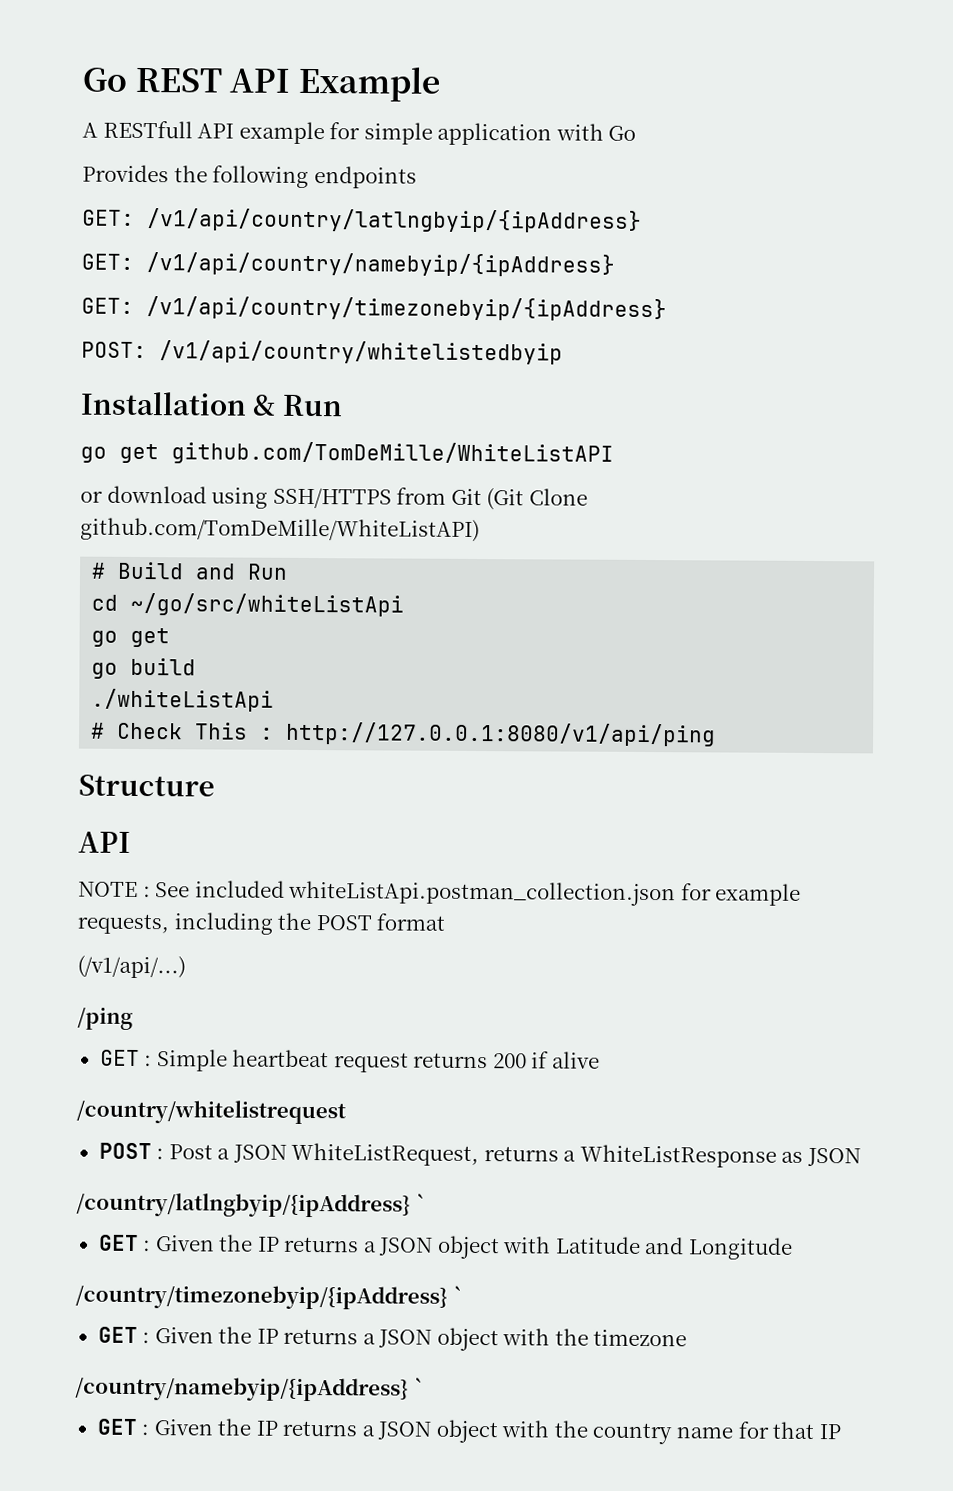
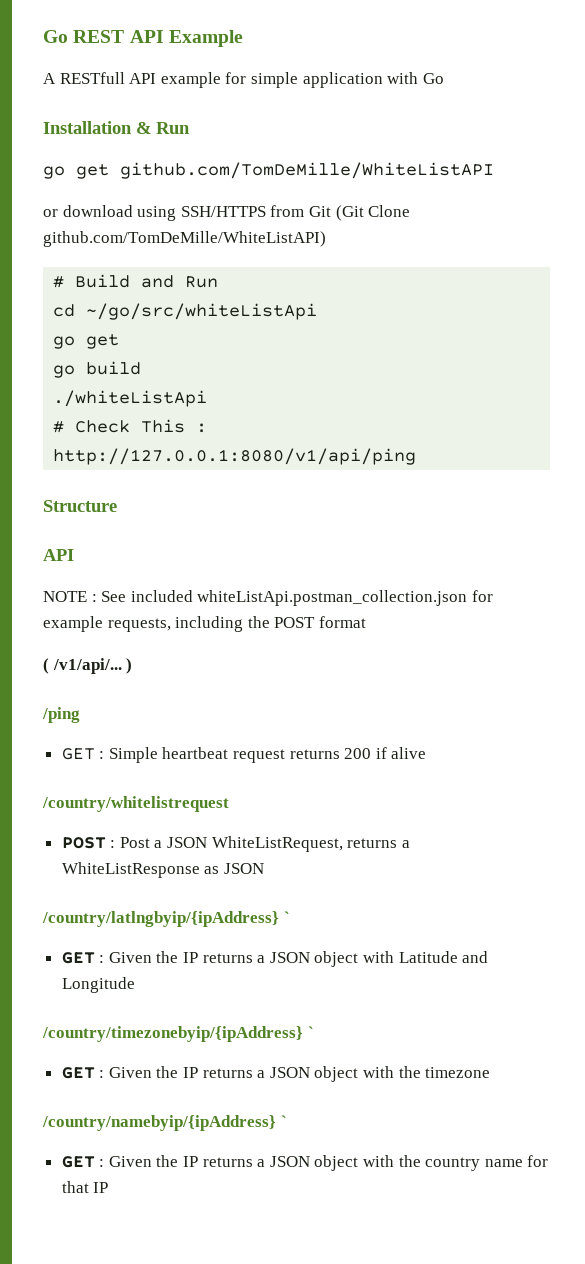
[82,164,417,189] [82,208,642,233] [81,252,615,277] [81,296,667,322] [81,340,563,365] // Provides the following endpoints // GET: /v1/api/country/latlngbyip/{ipAddress} // GET: /v1/api/country/namebyip/{ipAddress} // GET: /v1/api/country/timezonebyip/{ipAddress} // POST: /v1/api/country/whitelistedbyip -> (444, 78) none
[77,955,186,979] (/v1/api/...) -> [43,658,133,674] ( /v1/api/... )

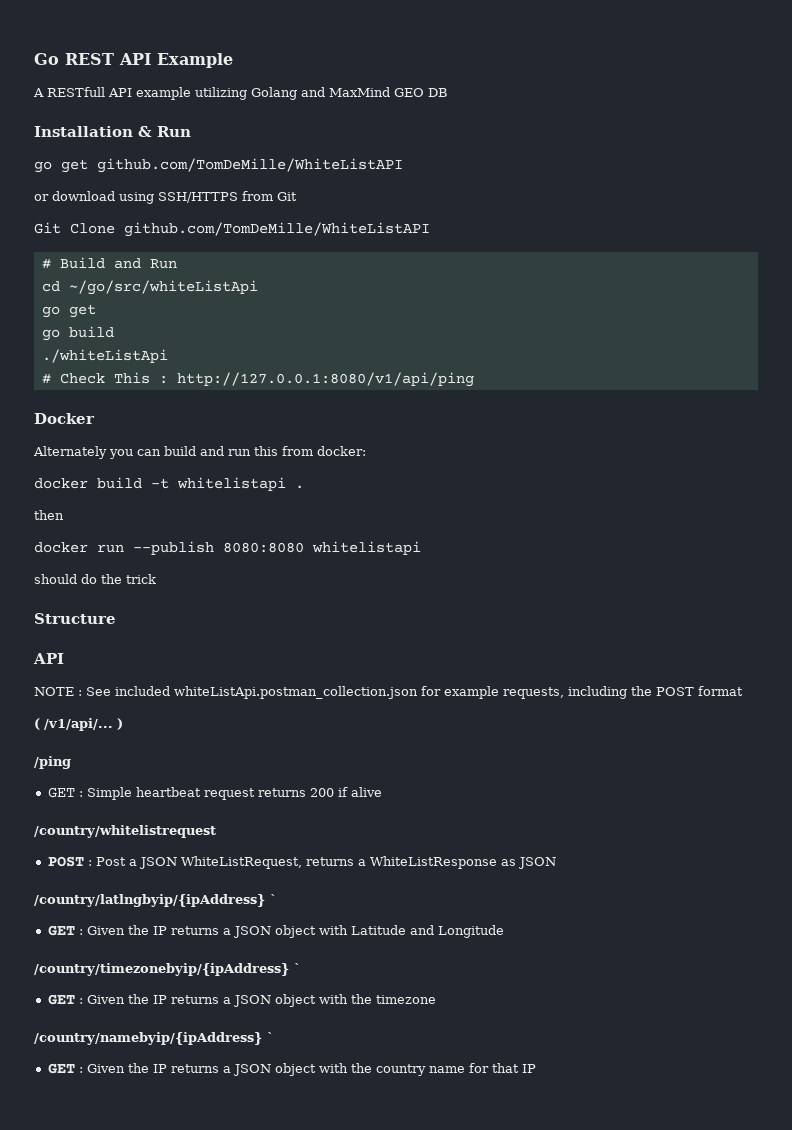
[225,72,444,88] for simple application with Go -> [195,87,448,100] utilizing Golang and MaxMind GEO DB
[335,205,411,221] [43,231,326,247] (Git Clone github.com/TomDeMille/WhiteListAPI) -> [34,222,430,237] // Git Clone github.com/TomDeMille/WhiteListAPI
(417, 456) none -> [34,413,95,424] [33,446,366,459] [34,477,304,491] [34,510,64,520] [34,541,421,555] [34,574,156,584] // Docker // Alternately you can build and run this from docker: // docker build -t whitelistapi . // then // docker run --publish 8080:8080 whitelistapi // should do the trick

